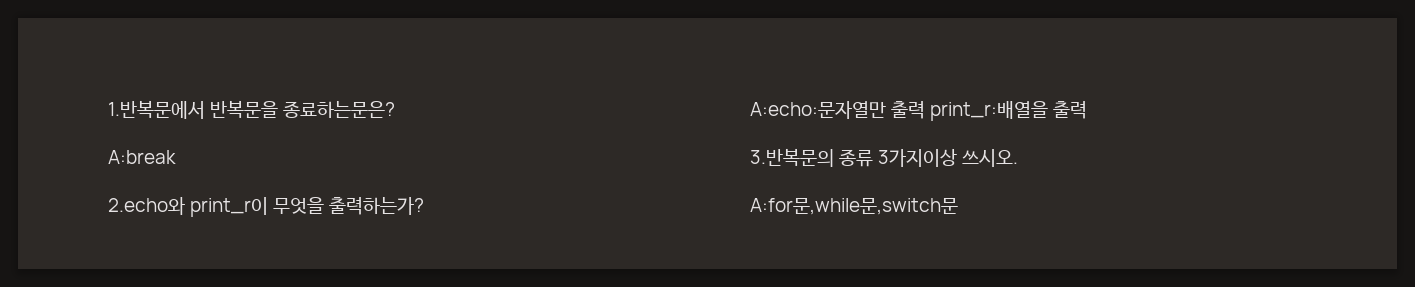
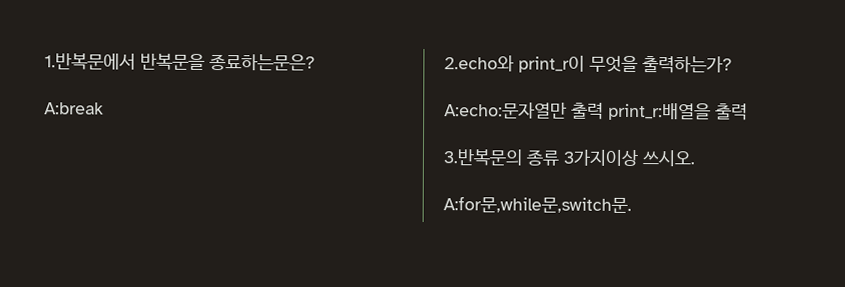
[750,198,958,215] A:for문,while문,switch문 -> [443,196,632,213] A:for문,while문,switch문.

